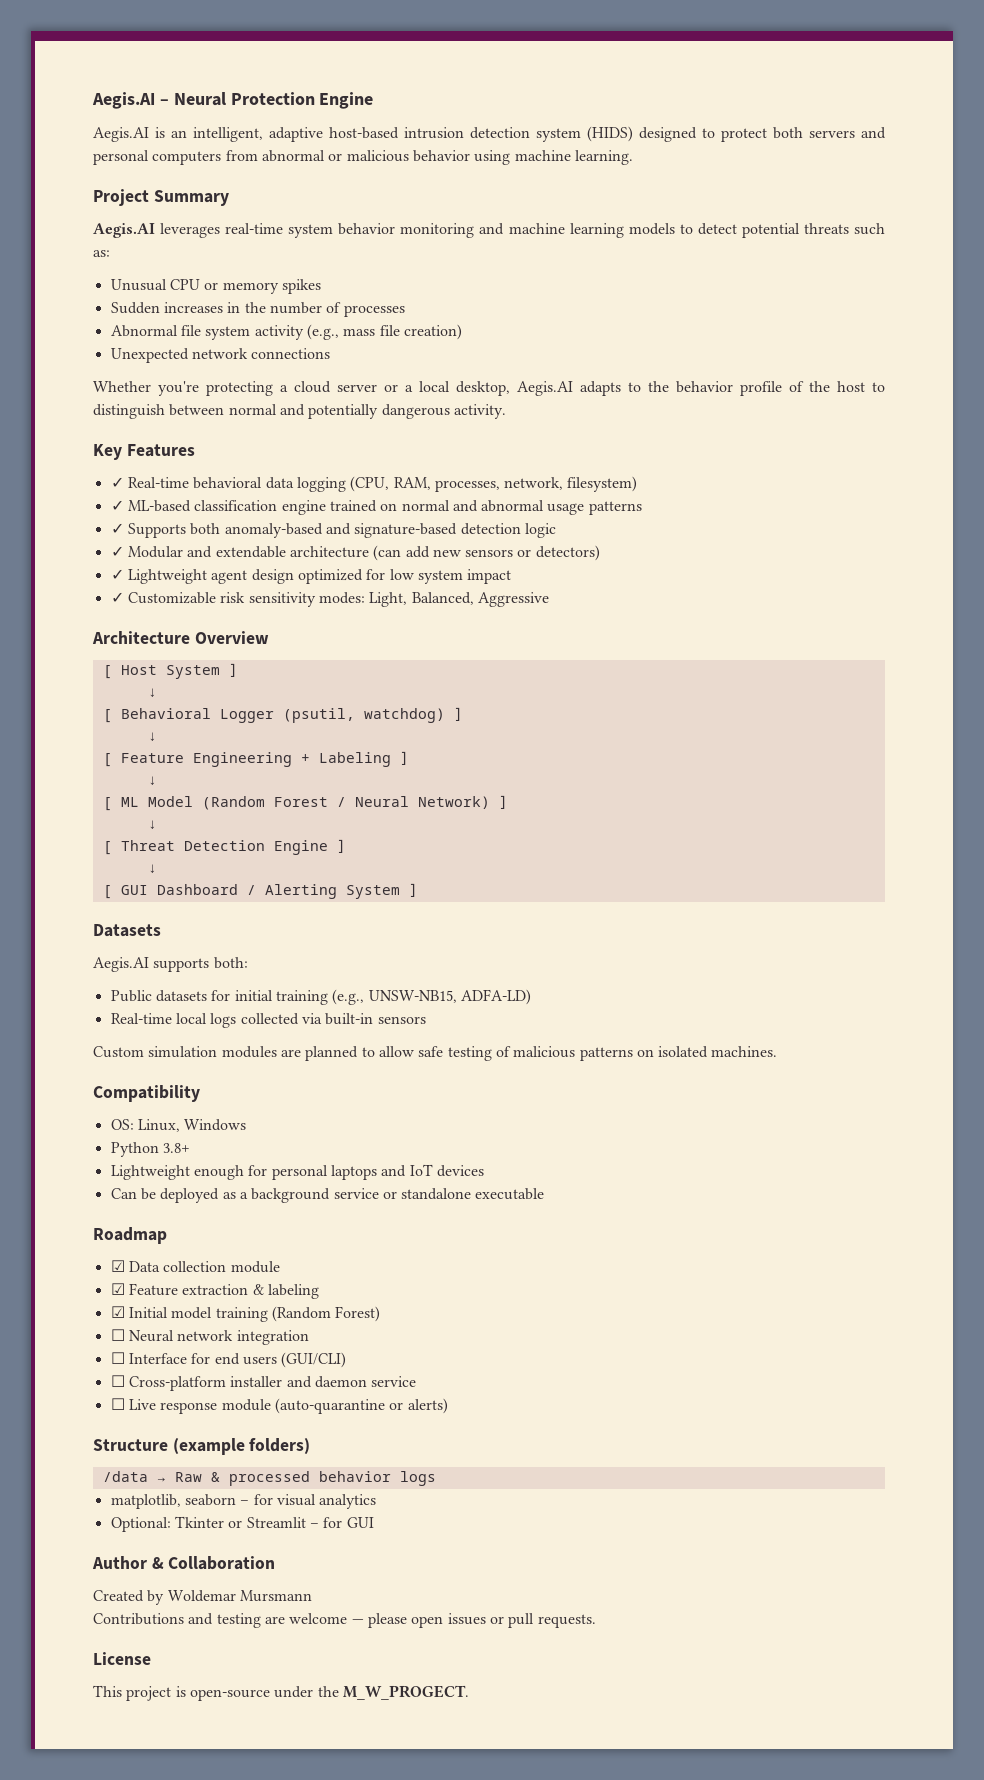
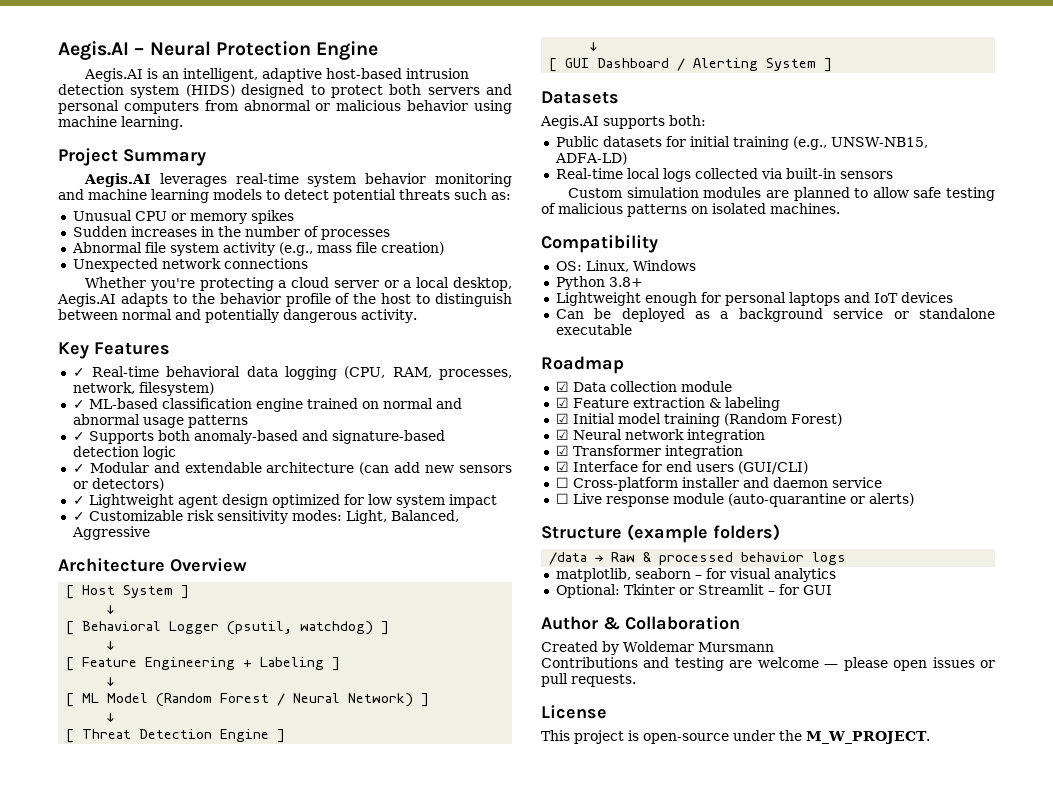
[110,1329,125,1341] ☐ -> [555,429,569,440] ☑
[110,1352,125,1364] ☐ -> [555,445,743,459] [555,461,569,472] ☑ Transformer integration // ☑
[342,1685,469,1700] M_W_PROGECT. -> [806,731,930,744] M_W_PROJECT.

